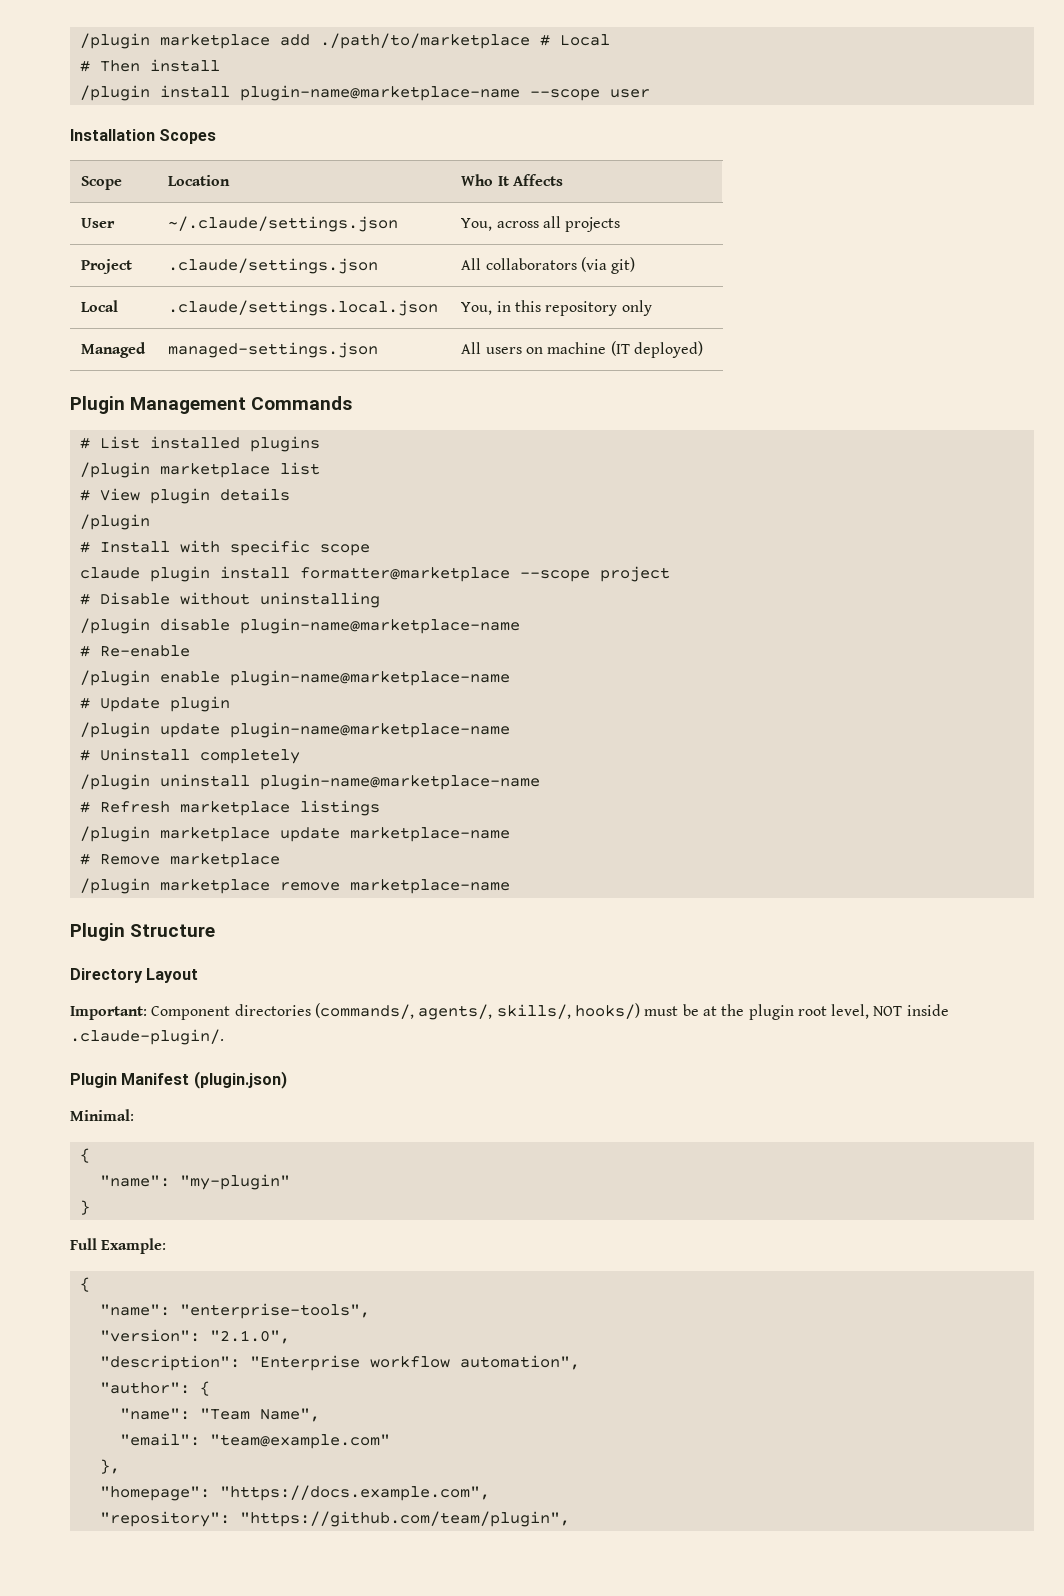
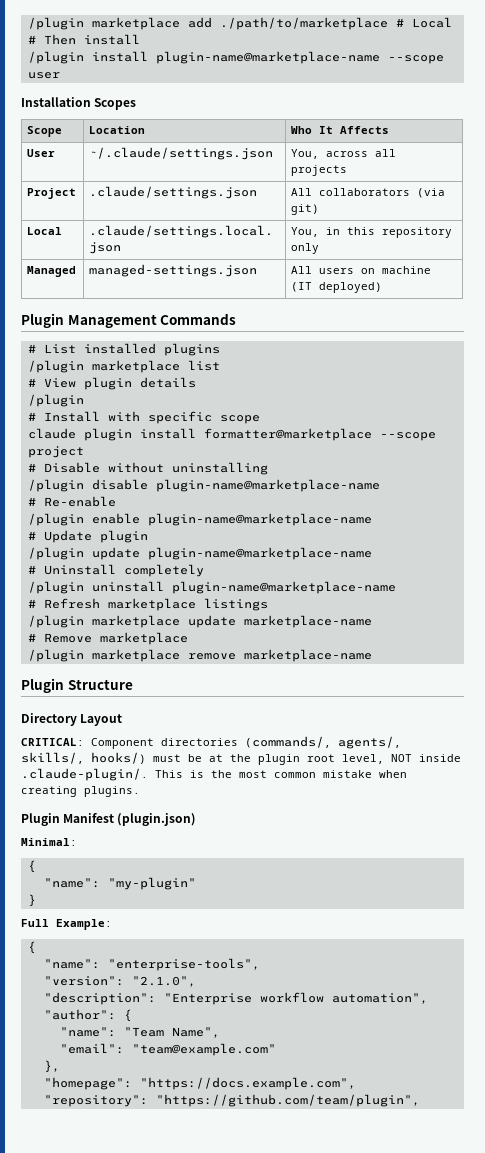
[70,1006,147,1020] Important: -> [21,738,84,746] CRITICAL:
(224, 1037) none -> [155,770,407,778] [21,786,140,797] This is the most common mistake when creating plugins.

